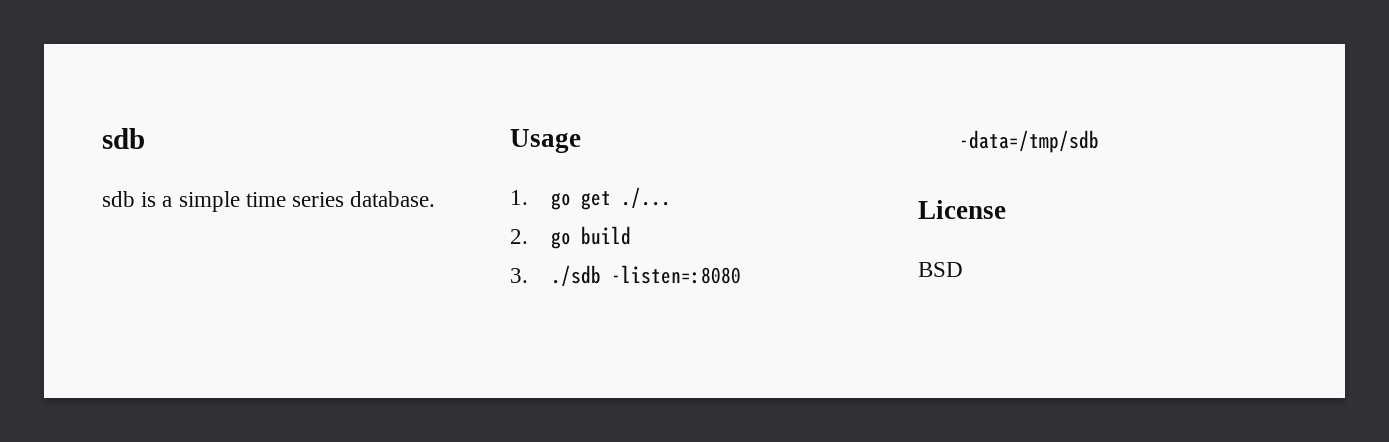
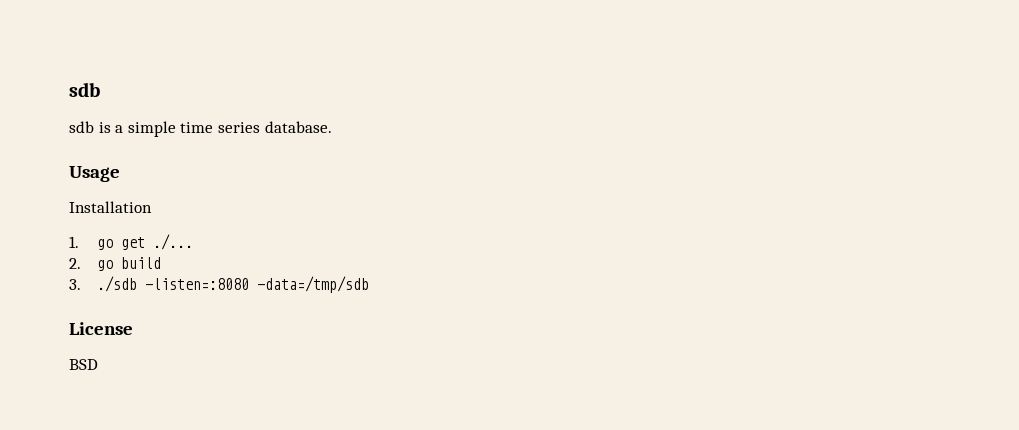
(581, 141) none -> [69,201,152,213] // Installation

